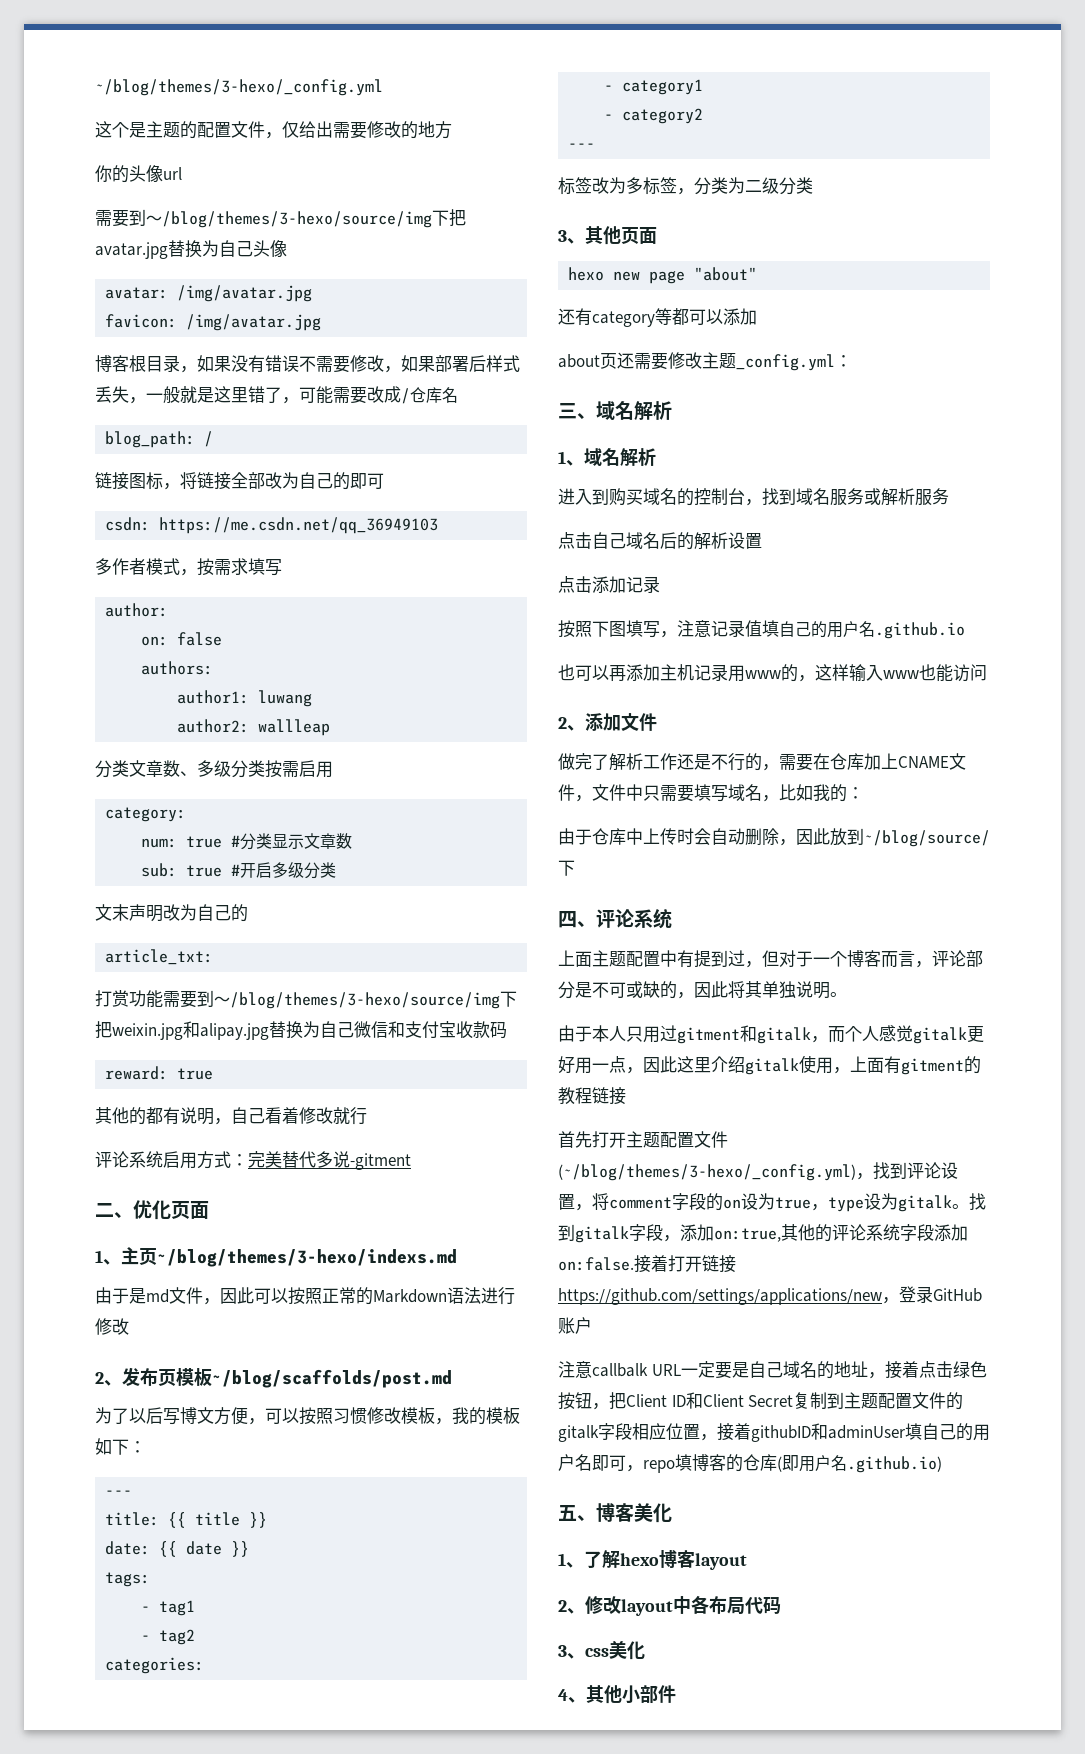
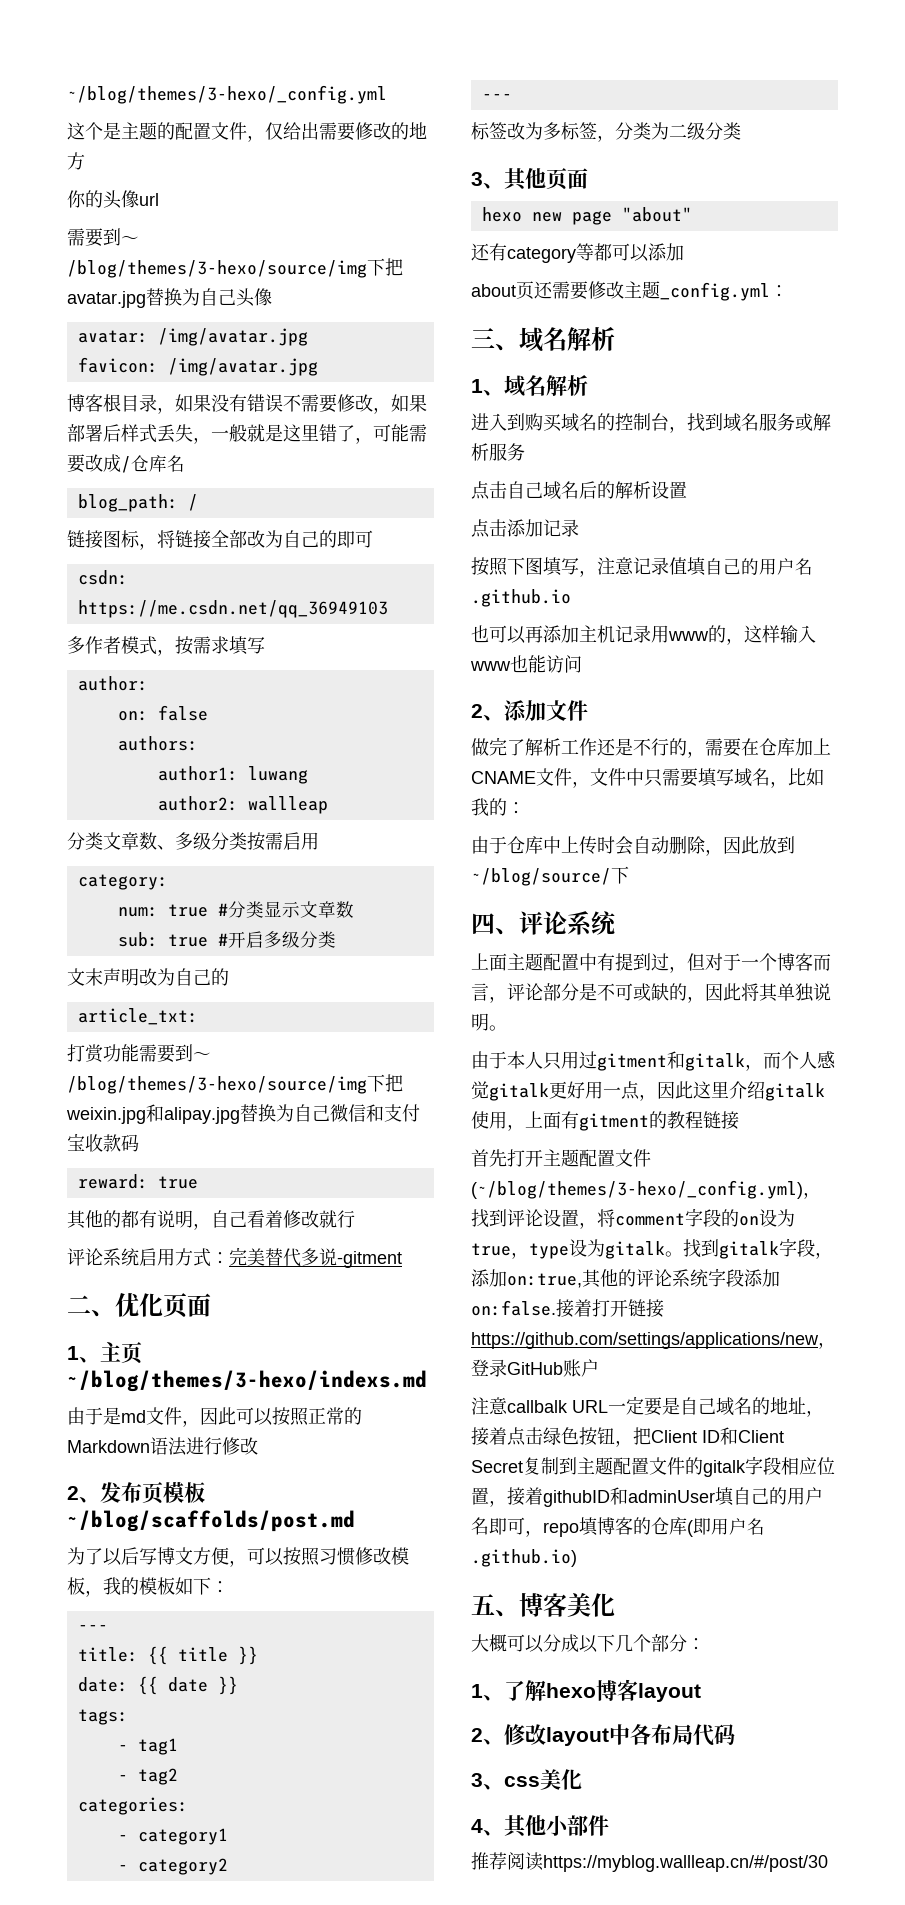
(672, 1513) none -> [471,1634,705,1653] // 大概可以分成以下几个部分：
(676, 1694) none -> [471,1852,828,1872] // 推荐阅读https://myblog.wallleap.cn/#/post/30

